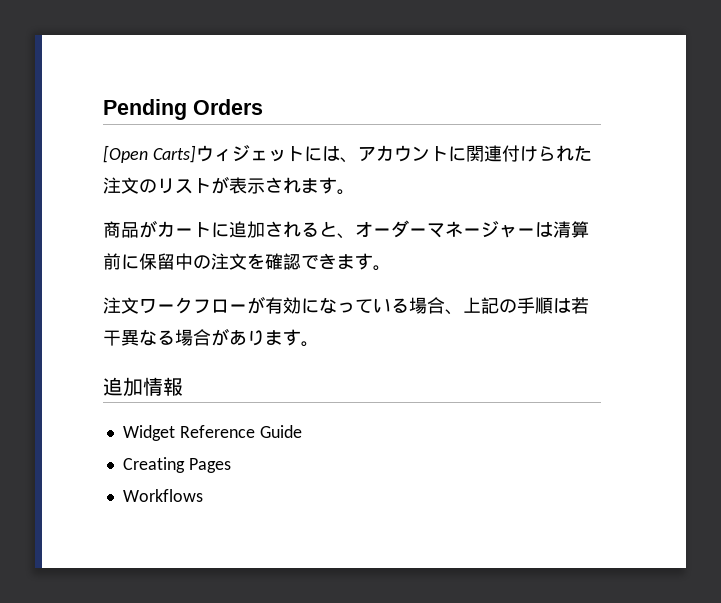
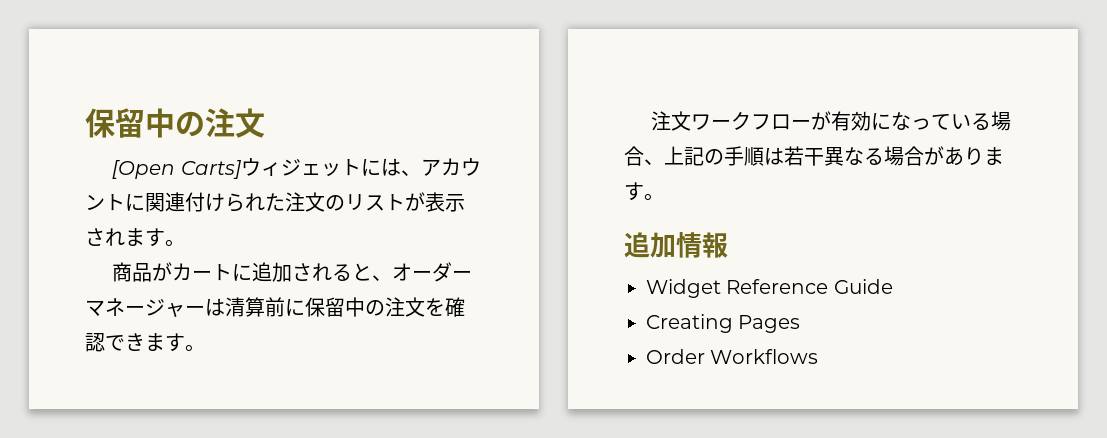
[103,99,263,120] Pending Orders -> [85,108,265,138] 保留中の注文
(231, 465) none -> [646,349,705,364] Order

